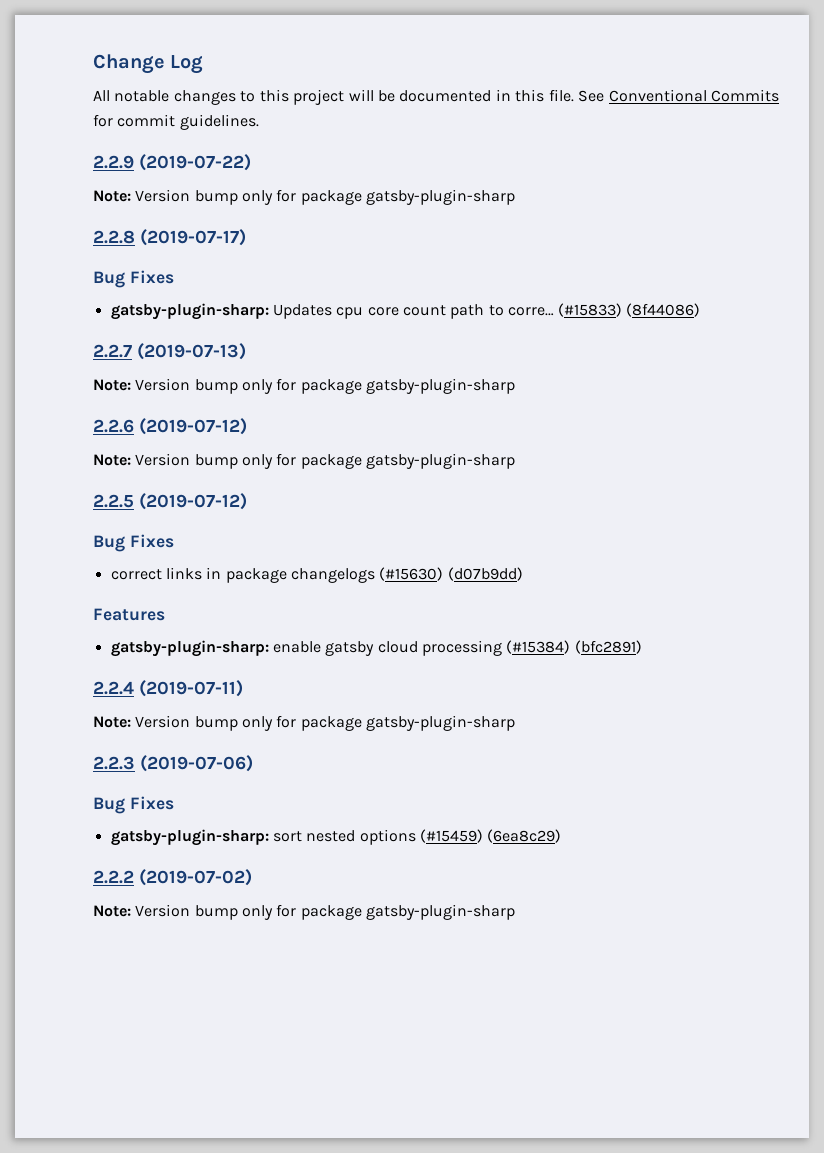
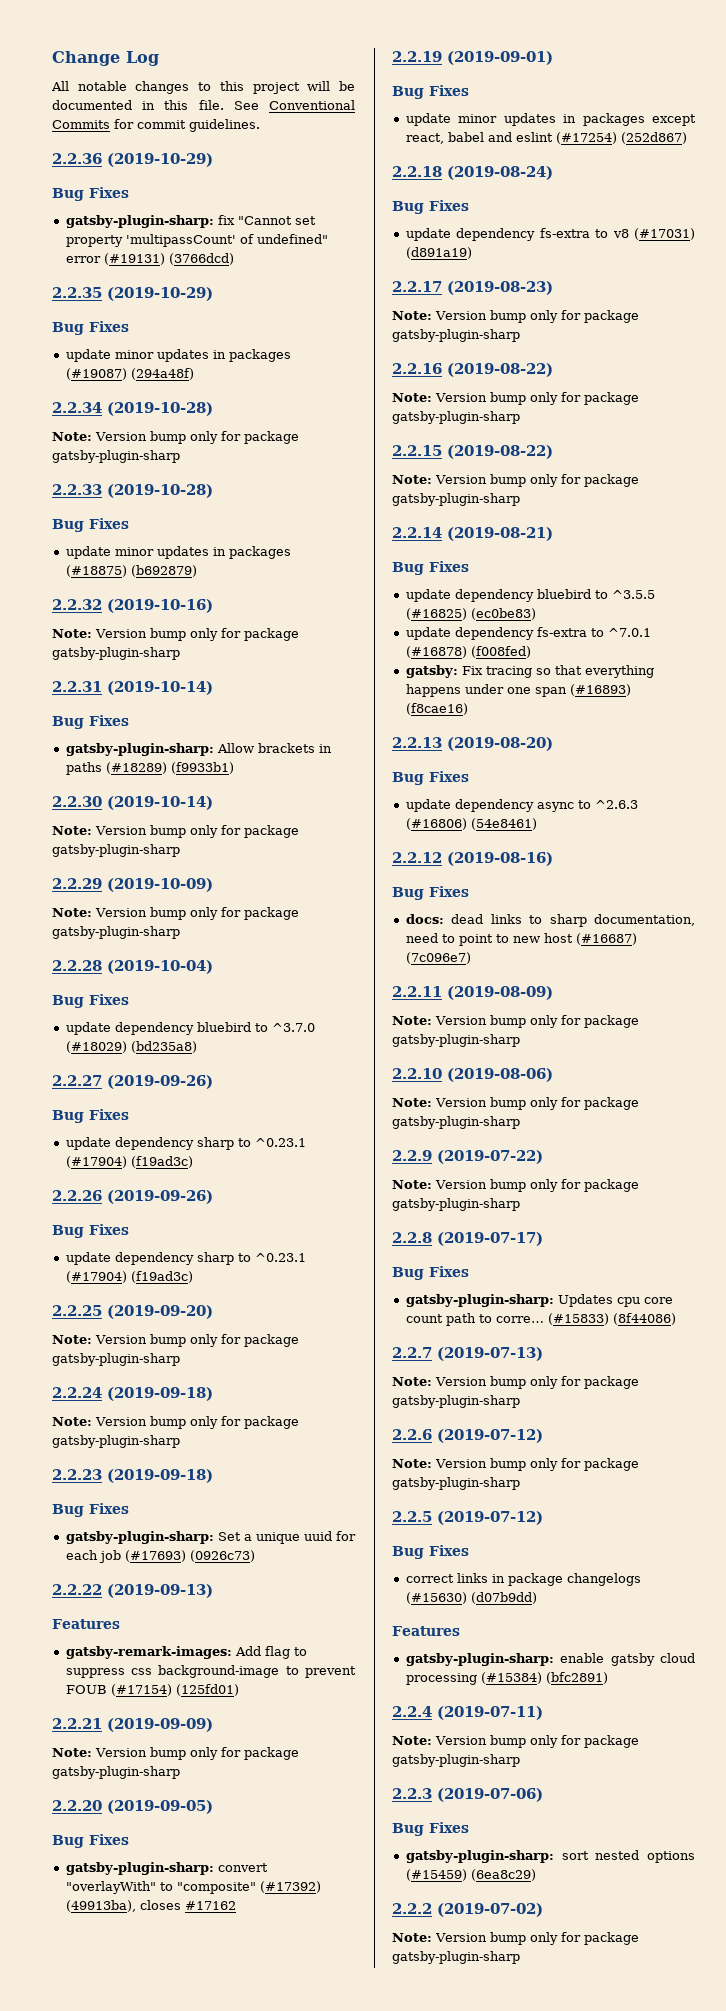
(259, 122) none -> [52,153,213,167] [52,187,129,201] [65,215,316,228] [65,234,328,247] [65,253,234,265] [52,287,213,301] [52,321,129,335] [65,349,291,362] [65,368,194,380] [52,402,213,416] [52,431,299,444] [52,450,180,463] [52,484,213,498] [52,518,129,532] [65,546,291,559] [65,565,197,577] [52,599,213,613] [52,628,299,641] [52,647,180,660] [52,681,213,695] [52,715,129,729] [65,743,332,756] [65,762,234,775] [52,796,213,810] [52,825,299,838] [52,844,180,857] [52,878,213,892] [52,907,299,920] [52,926,180,939] [52,960,213,974] [52,994,129,1008] [65,1022,315,1035] [65,1041,197,1053] [52,1075,213,1089] [52,1109,129,1123] [65,1137,306,1150] [65,1156,193,1168] [52,1190,213,1204] [52,1224,129,1238] [65,1252,306,1265] [65,1271,193,1283] [52,1305,213,1319] [52,1334,299,1347] [52,1353,180,1366] [52,1387,213,1401] [52,1416,299,1429] [52,1435,180,1448] [52,1469,213,1483] [52,1503,129,1517] [65,1531,357,1544] [65,1550,255,1563] [52,1584,213,1598] [52,1619,120,1629] [65,1646,307,1659] [65,1665,356,1678] [65,1684,239,1696] [52,1718,213,1732] [52,1747,299,1760] [52,1766,180,1779] [52,1800,213,1814] [52,1834,129,1848] [65,1862,268,1875] [65,1881,321,1894] [65,1900,236,1912] [392,51,553,65] [392,85,469,99] [405,113,696,126] [405,132,687,144] [392,166,553,180] [392,200,469,214] [405,228,695,241] [405,247,472,259] [392,281,553,295] [392,310,639,323] [392,329,520,342] [392,363,553,377] [392,392,639,405] [392,411,520,424] [392,445,553,459] [392,474,639,487] [392,493,520,506] [392,527,553,541] [392,561,469,575] [405,589,655,602] [405,608,536,620] [405,627,651,640] [405,646,531,658] [405,665,654,678] [405,684,631,697] [405,703,468,715] [392,737,553,751] [392,771,469,785] [405,799,638,812] [405,818,537,830] [392,852,553,866] [392,886,469,900] [405,914,695,927] [405,933,637,946] [405,952,471,964] [392,986,553,1000] [392,1015,639,1028] [392,1034,520,1047] [392,1068,553,1082] [392,1097,639,1110] [392,1116,520,1129] // 2.2.36 (2019-10-29) // Bug Fixes // gatsby-plugin-sharp: fix "Cannot set property 'multipassCount' of undefined" error (#19131) (3766dcd) // 2.2.35 (2019-10-29) // Bug Fixes // update minor updates in packages (#19087) (294a48f) // 2.2.34 (2019-10-28) // Note: Version bump only for package gatsby-plugin-sharp // 2.2.33 (2019-10-28) // Bug Fixes // update minor updates in packages (#18875) (b692879) // 2.2.32 (2019-10-16) // Note: Version bump only for package gatsby-plugin-sharp // 2.2.31 (2019-10-14) // Bug Fixes // gatsby-plugin-sharp: Allow brackets in paths (#18289) (f9933b1) // 2.2.30 (2019-10-14) // Note: Version bump only for package gatsby-plugin-sharp // 2.2.29 (2019-10-09) // Note: Version bump only for package gatsby-plugin-sharp // 2.2.28 (2019-10-04) // Bug Fixes // update dependency bluebird to ^3.7.0 (#18029) (bd235a8) // 2.2.27 (2019-09-26) // Bug Fixes // update dependency sharp to ^0.23.1 (#17904) (f19ad3c) // 2.2.26 (2019-09-26) // Bug Fixes // update dependency sharp to ^0.23.1 (#17904) (f19ad3c) // 2.2.25 (2019-09-20) // Note: Version bump only for package gatsby-plugin-sharp // 2.2.24 (2019-09-18) // Note: Version bump only for package gatsby-plugin-sharp // 2.2.23 (2019-09-18) // Bug Fixes // gatsby-plugin-sharp: Set a unique uuid for each job (#17693) (0926c73) // 2.2.22 (2019-09-13) // Features // gatsby-remark-images: Add flag to suppress css background-image to prevent FOUB (#17154) (125fd01) // 2.2.21 (2019-09-09) // Note: Version bump only for package gatsby-plugin-sharp // 2.2.20 (2019-09-05) // Bug Fixes // gatsby-plugin-sharp: convert "overlayWith" to "composite" (#17392) (49913ba), closes #17162 // 2.2.19 (2019-09-01) // Bug Fixes // update minor updates in packages except react, babel and eslint (#17254) (252d867) // 2.2.18 (2019-08-24) // Bug Fixes // update dependency fs-extra to v8 (#17031) (d891a19) // 2.2.17 (2019-08-23) // Note: Version bump only for package gatsby-plugin-sharp // 2.2.16 (2019-08-22) // Note: Version bump only for package gatsby-plugin-sharp // 2.2.15 (2019-08-22) // Note: Version bump only for package gatsby-plugin-sharp // 2.2.14 (2019-08-21) // Bug Fixes // update dependency bluebird to ^3.5.5 (#16825) (ec0be83) // update dependency fs-extra to ^7.0.1 (#16878) (f008fed) // gatsby: Fix tracing so that everything happens under one span (#16893) (f8cae16) // 2.2.13 (2019-08-20) // Bug Fixes // update dependency async to ^2.6.3 (#16806) (54e8461) // 2.2.12 (2019-08-16) // Bug Fixes // docs: dead links to sharp documentation, need to point to new host (#16687) (7c096e7) // 2.2.11 (2019-08-09) // Note: Version bump only for package gatsby-plugin-sharp // 2.2.10 (2019-08-06) // Note: Version bump only for package gatsby-plugin-sharp

